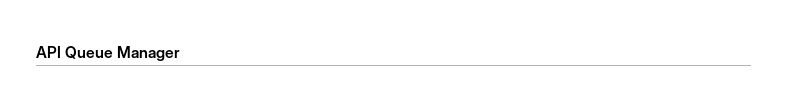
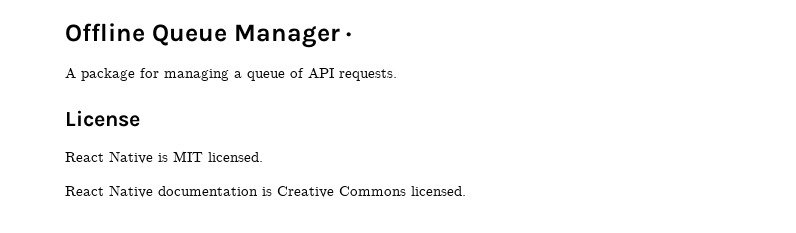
[36,46,61,58] API -> [65,23,145,42] Offline
(181, 53) none -> [346,32,352,41] [65,68,397,81] [65,110,140,127] [65,151,263,164] [65,185,466,198] · // A package for managing a queue of API requests. // License // React Native is MIT licensed. // React Native documentation is Creative Commons licensed.

